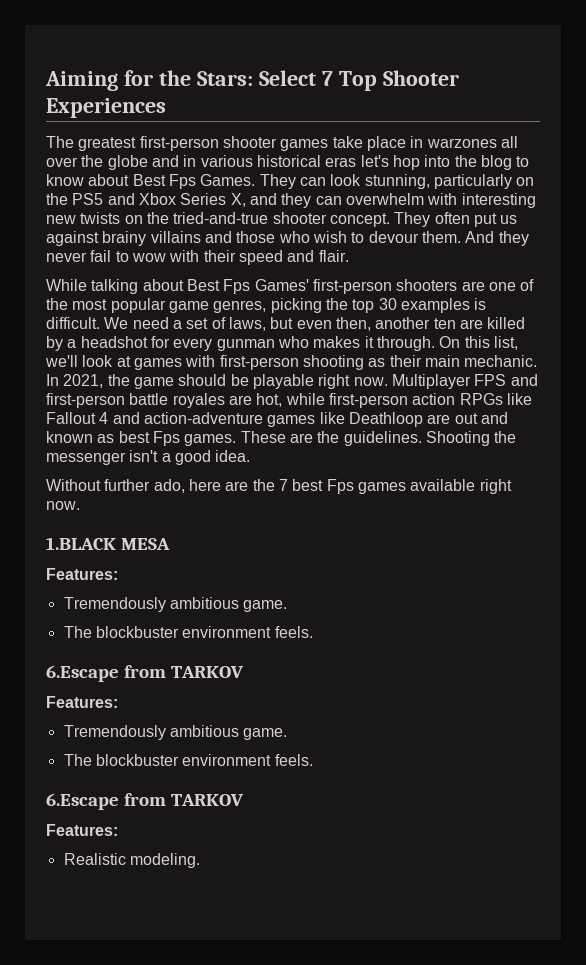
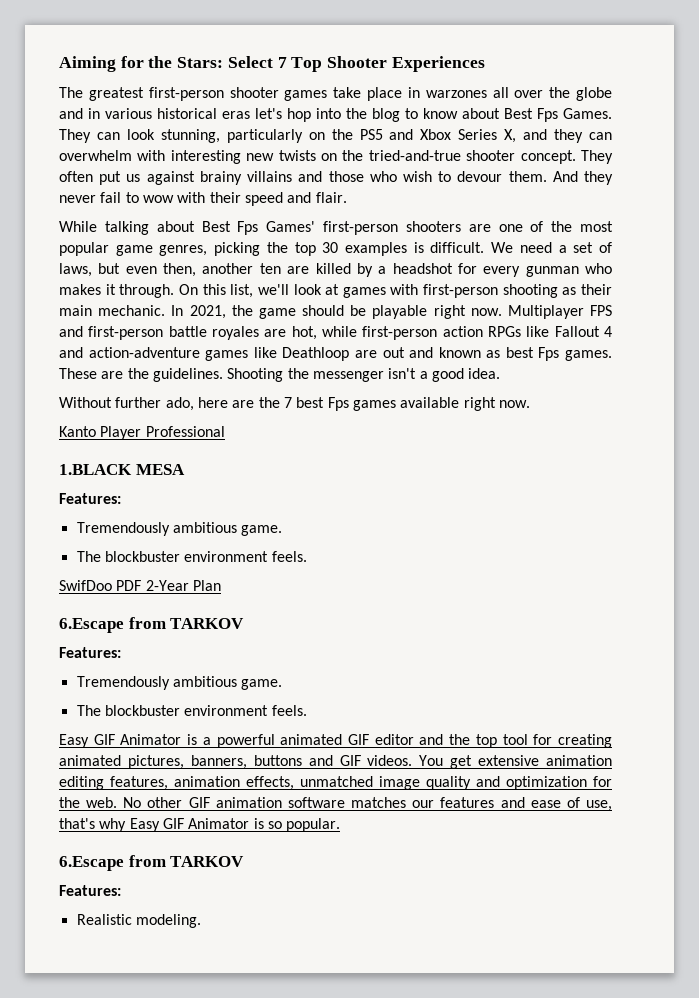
(80, 505) none -> [59,426,225,440] // Kanto Player Professional
(313, 632) none -> [59,580,221,591] // SwifDoo PDF 2-Year Plan
(313, 760) none -> [59,734,613,748] [59,755,612,769] [59,776,612,790] [59,797,612,811] [59,818,341,832] // Easy GIF Animator is a powerful animated GIF editor and the top tool for creating animated pictures, banners, buttons and GIF videos. You get extensive animation editing features, animation effects, unmatched image quality and optimization for the web. No other GIF animation software matches our features and ease of use, that's why Easy GIF Animator is so popular.

